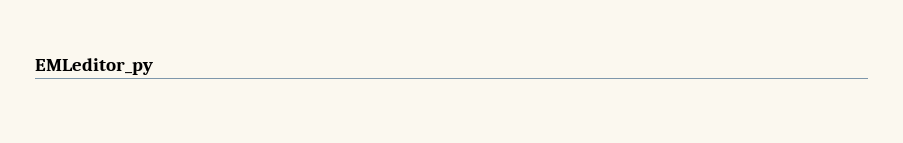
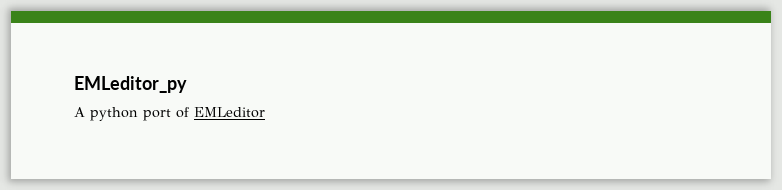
(153, 66) none -> [74,107,265,121] // A python port of EMLeditor

